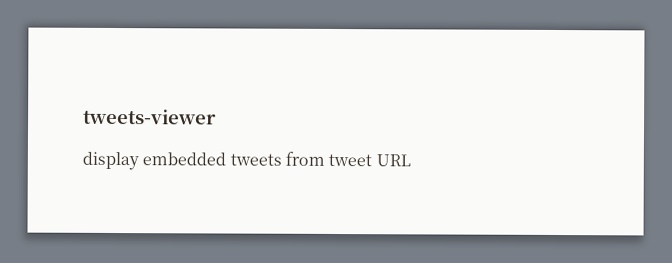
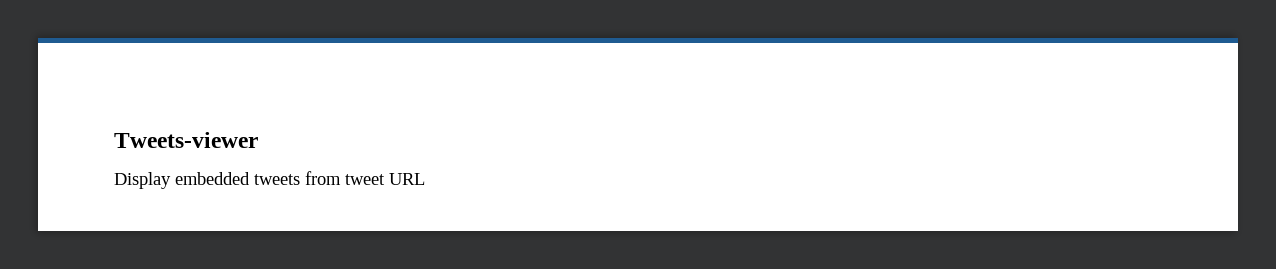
[83,108,217,125] [82,151,139,171] tweets-viewer // display -> [114,132,258,148] [114,172,171,189] Tweets-viewer // Display

